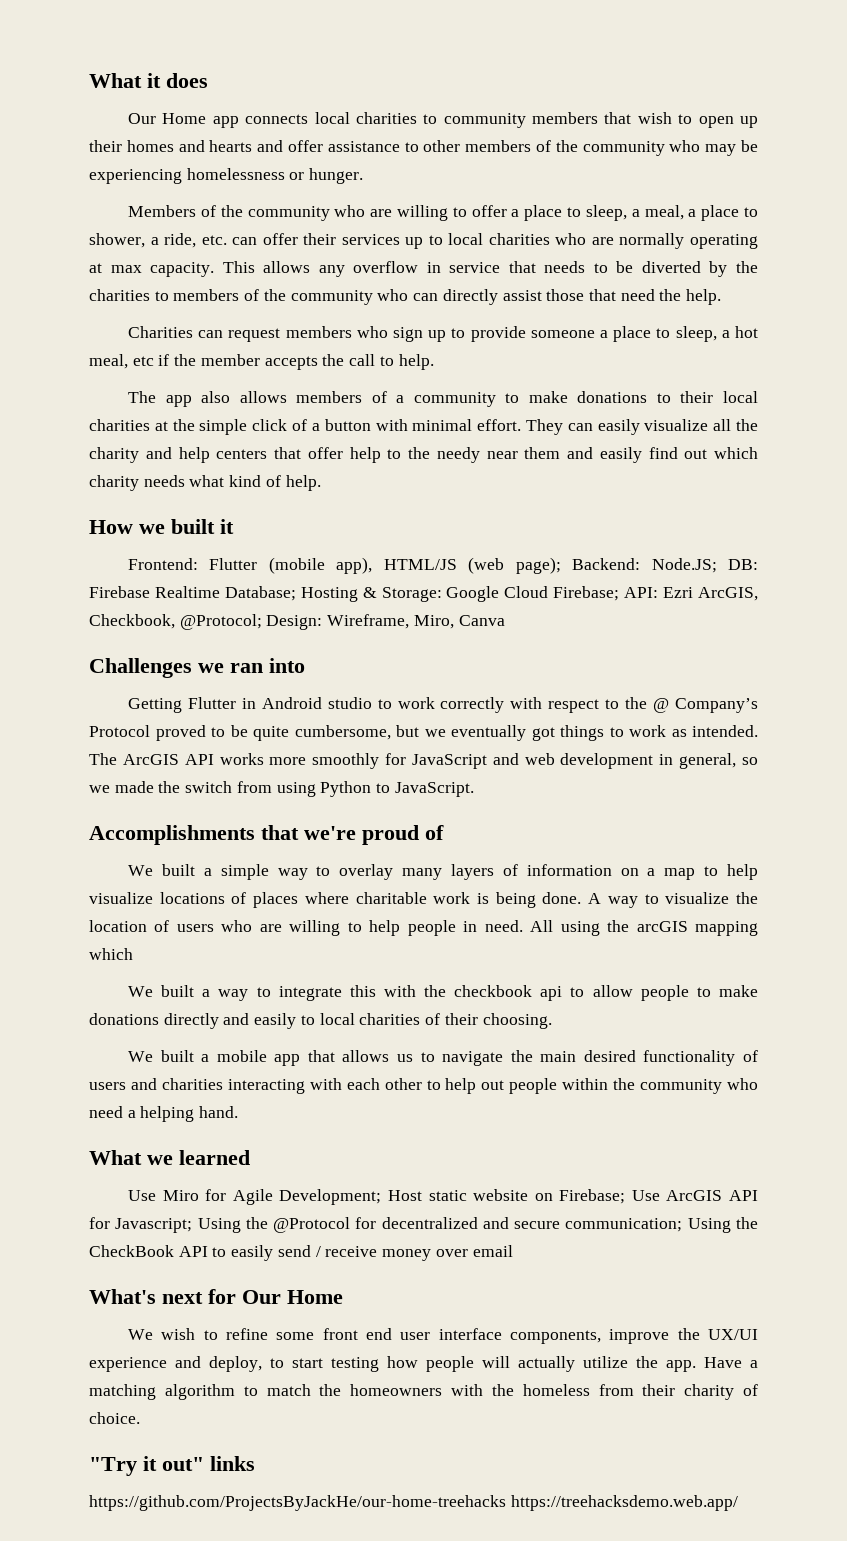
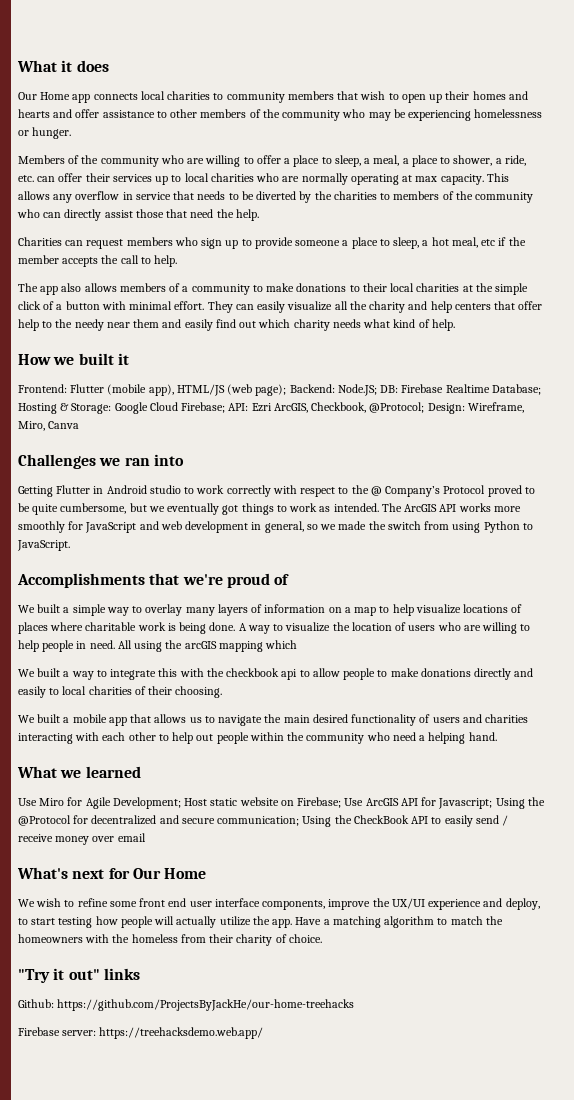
(255, 1463) none -> [18,999,54,1008] Github:
(506, 1503) none -> [18,1027,97,1036] // Firebase server:

